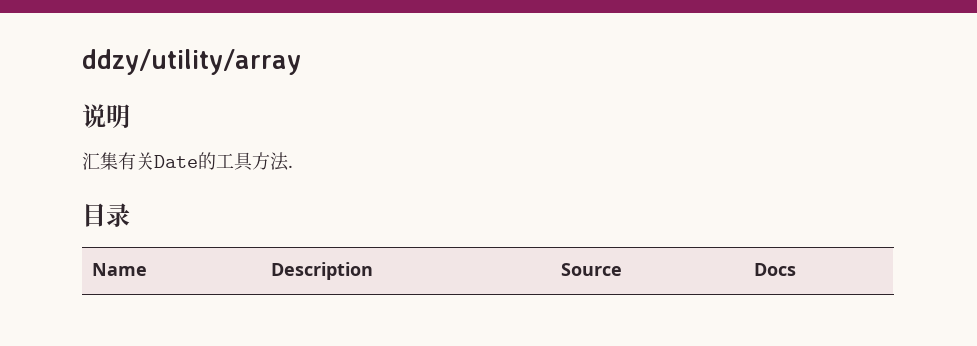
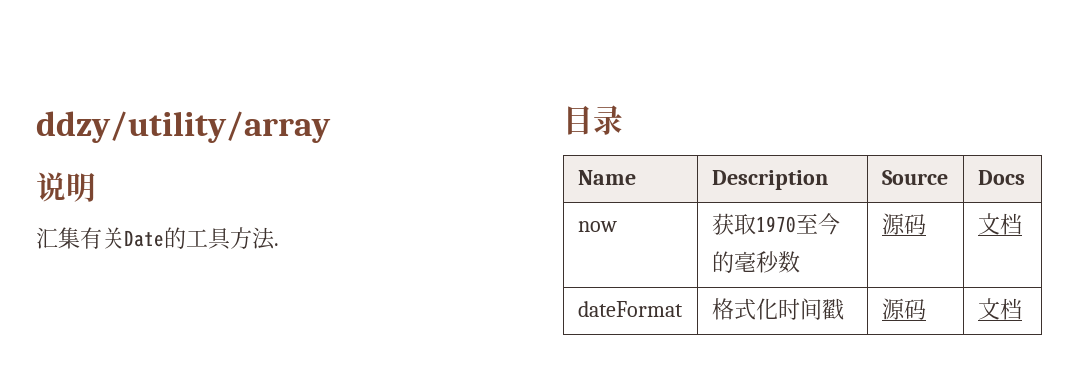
(797, 269) none -> [577,221,617,232] [711,213,840,235] [711,251,800,273] [881,213,926,235] [977,213,1022,235] [577,301,683,317] [711,298,844,320] [881,298,926,320] [977,298,1022,320] // now | 获取1970至今的毫秒数 | 源码 | 文档 // dateFormat | 格式化时间戳 | 源码 | 文档

